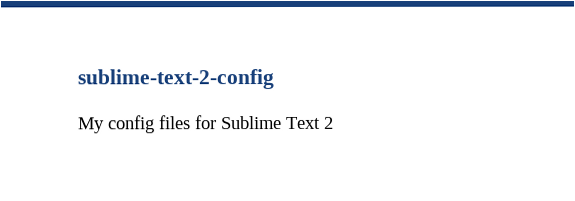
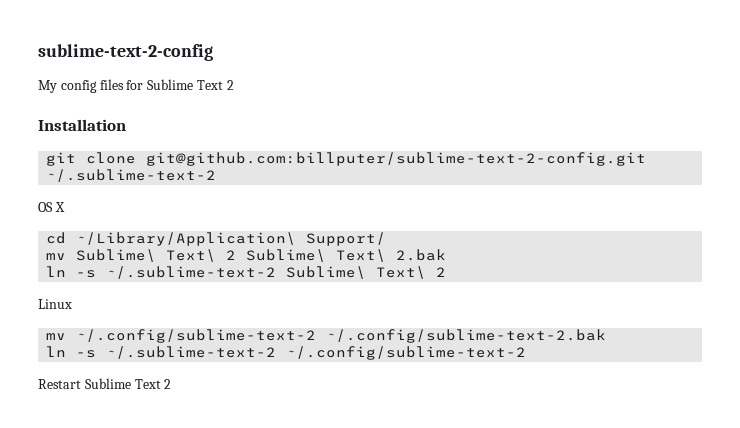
(334, 122) none -> [38,119,126,131] [46,152,647,166] [46,169,217,182] [38,202,65,212] [46,232,387,246] [46,249,447,262] [46,266,447,279] [38,299,72,309] [46,329,607,343] [46,346,527,360] [38,378,172,389] // Installation // git clone git@github.com:billputer/sublime-text-2-config.git ~/.sublime-text-2 // OS X // cd ~/Library/Application\ Support/ // mv Sublime\ Text\ 2 Sublime\ Text\ 2.bak // ln -s ~/.sublime-text-2 Sublime\ Text\ 2 // Linux // mv ~/.config/sublime-text-2 ~/.config/sublime-text-2.bak // ln -s ~/.sublime-text-2 ~/.config/sublime-text-2 // Restart Sublime Text 2

